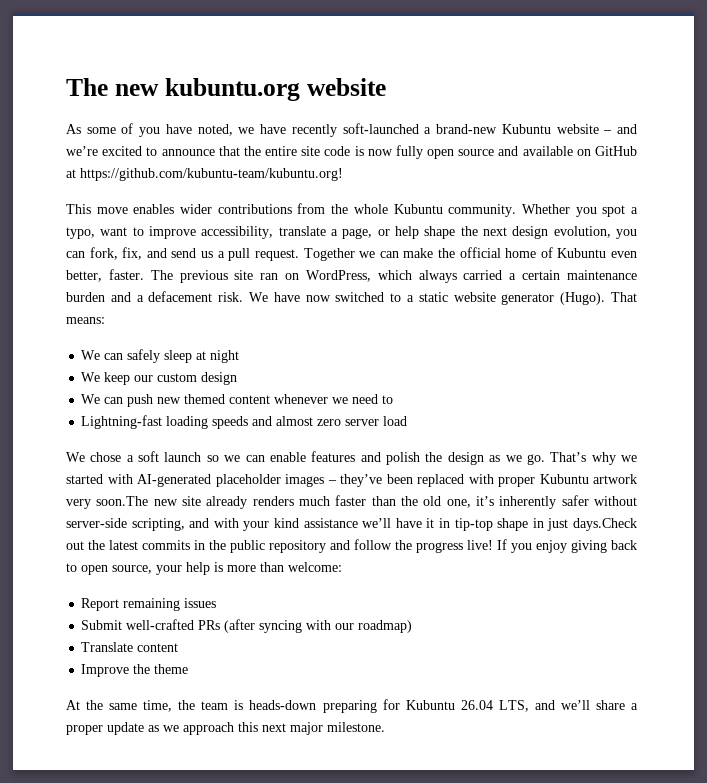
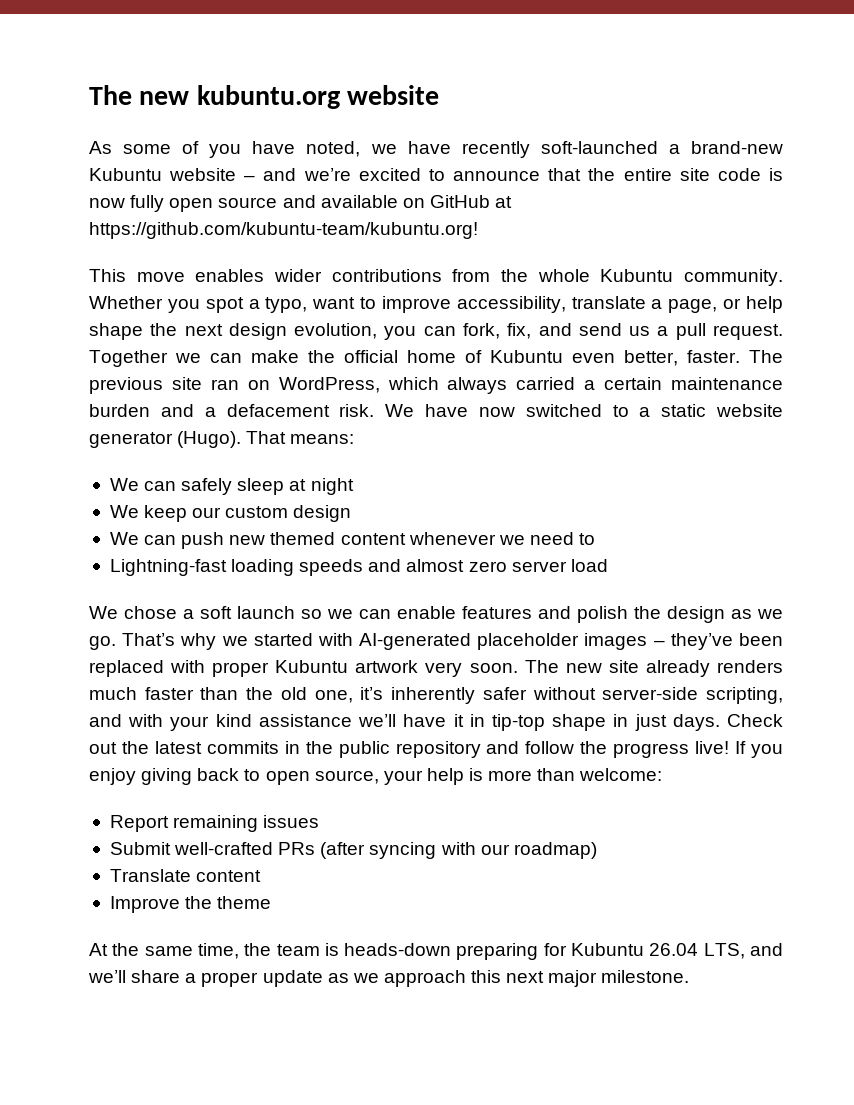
[96,496,149,506] soon.The -> [469,660,559,673] soon. The
[573,518,638,531] days.Check -> [672,714,783,731] days. Check

